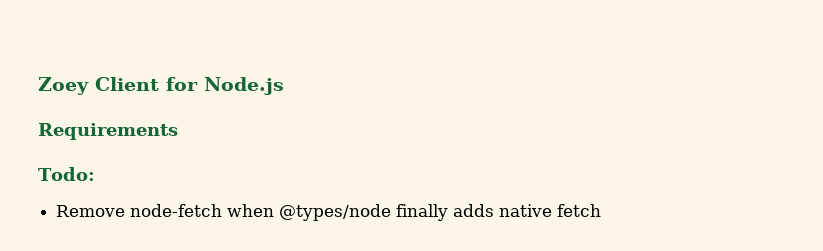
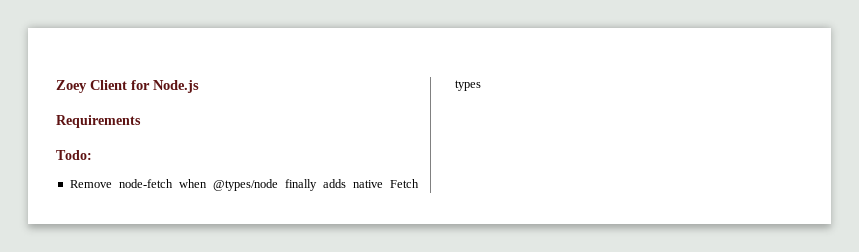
[557,204,602,217] fetch -> [389,179,419,188] [454,80,481,91] Fetch types

